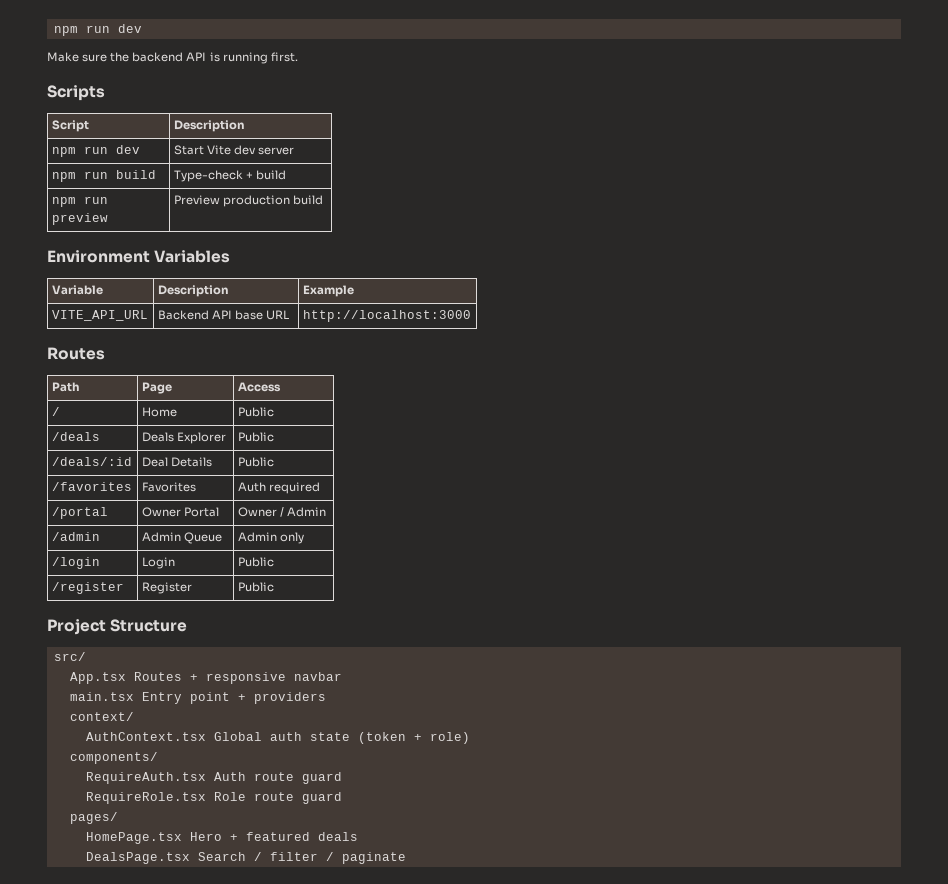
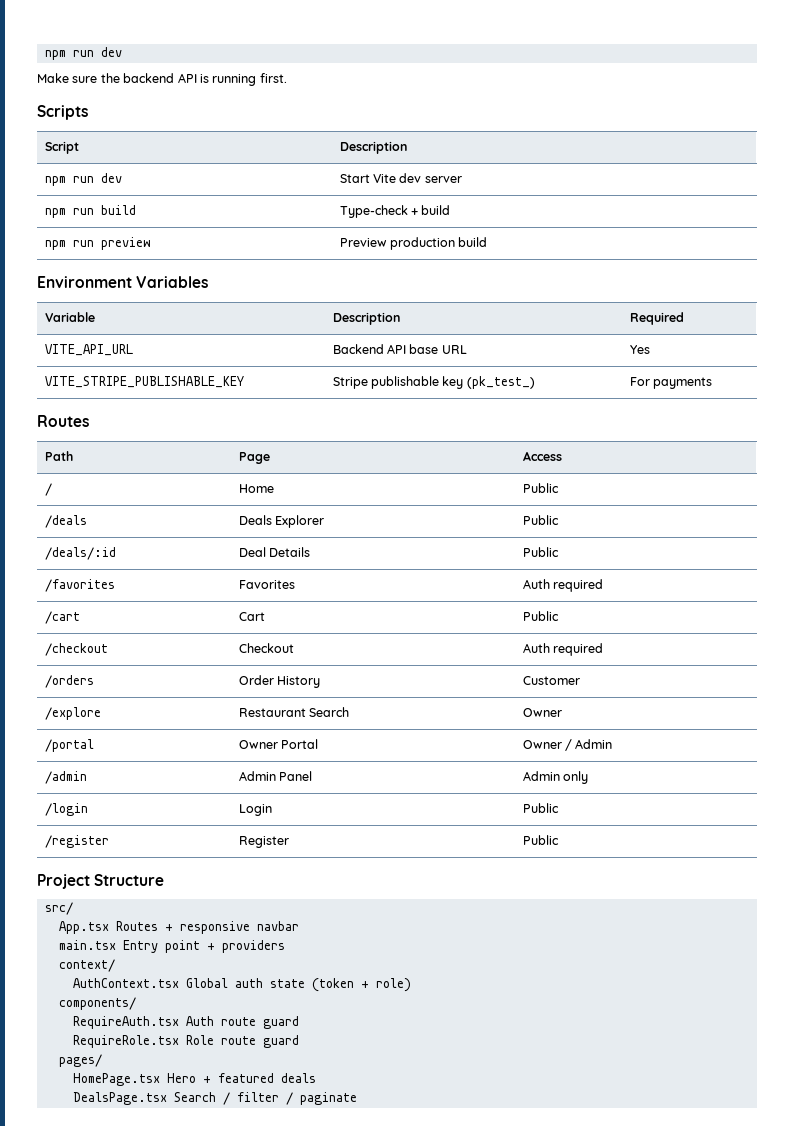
[302,285,354,297] Example -> [629,312,684,325] Required
[302,310,471,322] http://localhost:3000 -> [629,345,650,354] [44,376,244,388] [332,376,535,389] [629,377,713,389] Yes // VITE_STRIPE_PUBLISHABLE_KEY | Stripe publishable key (pk_test_) | For payments
(320, 488) none -> [44,611,80,624] [238,612,265,621] [522,611,559,621] [44,643,108,656] [238,643,294,653] [522,643,604,656] [44,675,94,688] [238,675,321,688] [522,676,580,685] [44,707,101,720] [238,707,350,717] [522,708,562,717] // /cart | Cart | Public // /checkout | Checkout | Auth required // /orders | Order History | Customer // /explore | Restaurant Search | Owner
[183,532,222,544] Queue -> [279,771,313,781] Panel

